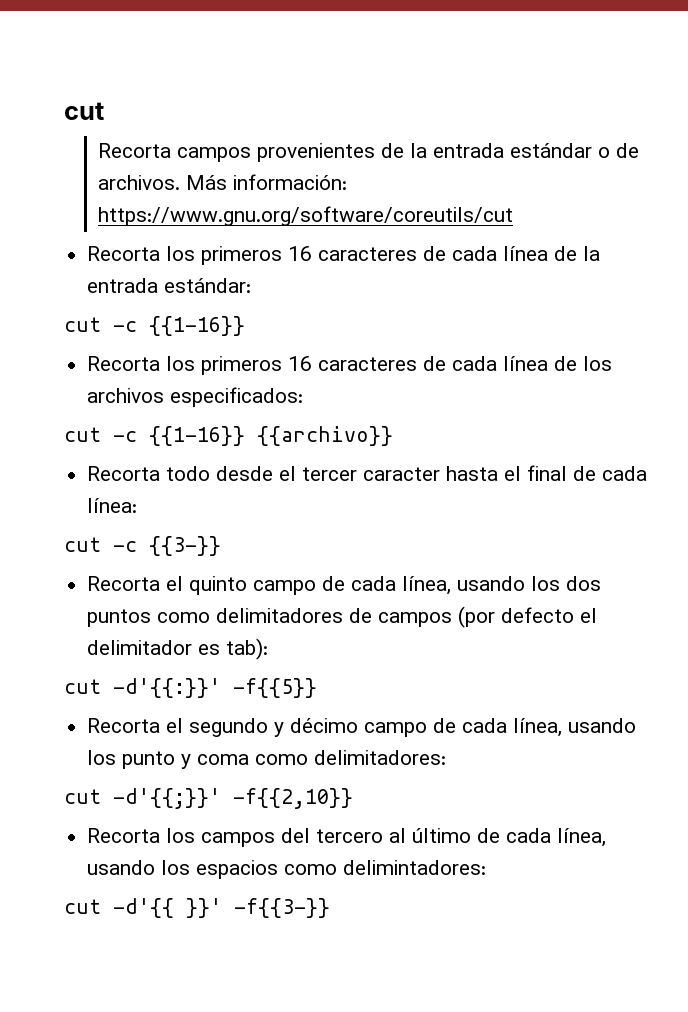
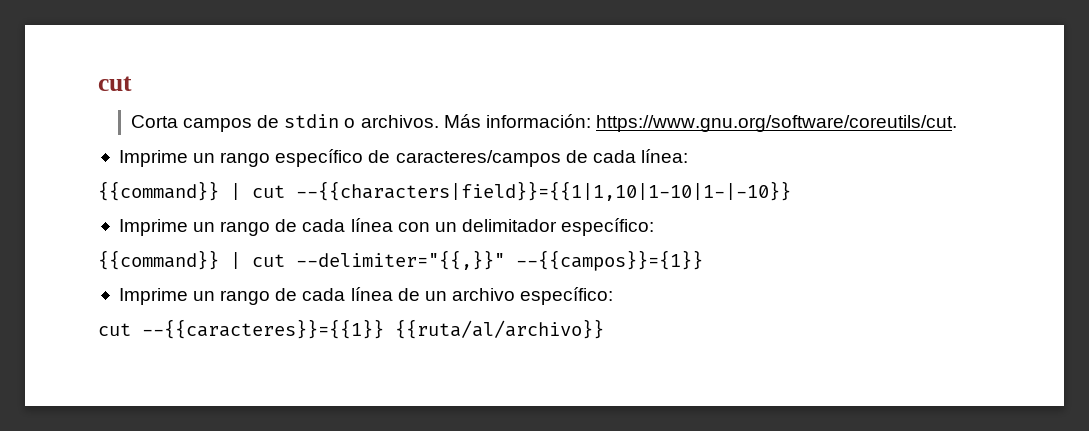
[98,143,640,162] [98,174,348,190] [98,206,514,226] [87,246,601,265] [87,278,252,293] [64,316,245,336] [87,356,613,375] [87,387,304,407] [64,426,393,446] [87,465,648,481] [87,498,138,513] [64,536,221,556] [87,576,602,595] [87,606,598,628] [87,638,269,660] [64,678,317,698] [87,718,637,737] [87,750,447,769] [64,788,353,809] [87,828,607,847] [87,860,487,879] [64,898,330,918] Recorta campos provenientes de la entrada estándar o de archivos. Más información: https://www.gnu.org/software/coreutils/cut // Recorta los primeros 16 caracteres de cada línea de la entrada estándar: // cut -c {{1-16}} // Recorta los primeros 16 caracteres de cada línea de los archivos especificados: // cut -c {{1-16}} {{archivo}} // Recorta todo desde el tercer caracter hasta el final de cada línea: // cut -c {{3-}} // Recorta el quinto campo de cada línea, usando los dos puntos como delimitadores de campos (por defecto el delimitador es tab): // cut -d'{{:}}' -f{{5}} // Recorta el segundo y décimo campo de cada línea, usando los punto y coma como delimitadores: // cut -d'{{;}}' -f{{2,10}} // Recorta los campos del tercero al último de cada línea, usando los espacios como delimintadores: // cut -d'{{ }}' -f{{3-}} -> [130,114,958,132] [118,149,688,167] [98,181,791,201] [118,218,655,236] [98,250,703,271] [118,287,614,305] [98,319,604,339] Corta campos de stdin o archivos. Más información: https://www.gnu.org/software/coreutils/cut. // Imprime un rango específico de caracteres/campos de cada línea: // {{command}} | cut --{{characters|field}}={{1|1,10|1-10|1-|-10}} // Imprime un rango de cada línea con un delimitador específico: // {{command}} | cut --delimiter="{{,}}" --{{campos}}={1}} // Imprime un rango de cada línea de un archivo específico: // cut --{{caracteres}}={{1}} {{ruta/al/archivo}}

